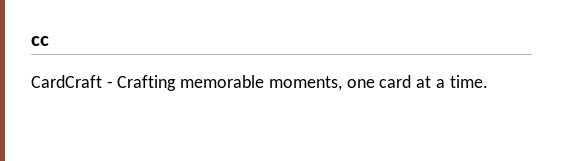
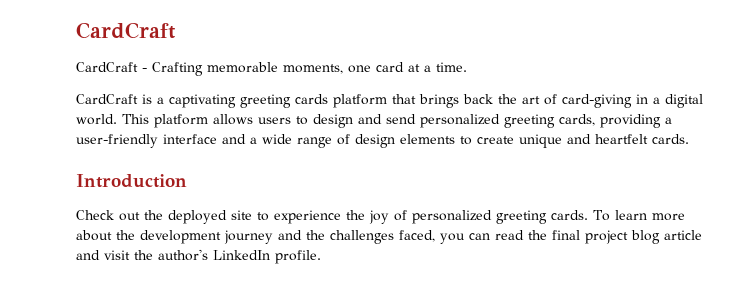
[31,36,49,46] cc -> [76,22,176,39] CardCraft
(488, 81) none -> [76,94,703,108] [76,114,672,128] [76,134,689,148] [76,174,187,188] [76,210,685,224] [76,230,702,244] [76,249,321,264] // CardCraft is a captivating greeting cards platform that brings back the art of card-giving in a digital world. This platform allows users to design and send personalized greeting cards, providing a user-friendly interface and a wide range of design elements to create unique and heartfelt cards. // Introduction // Check out the deployed site to experience the joy of personalized greeting cards. To learn more about the development journey and the challenges faced, you can read the final project blog article and visit the author's LinkedIn profile.

